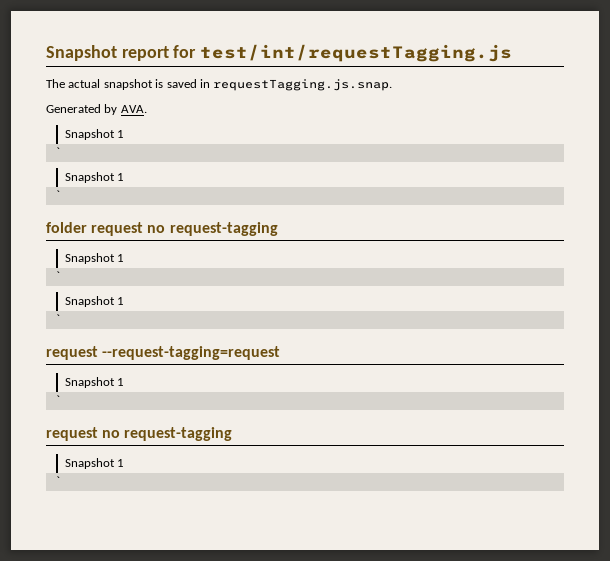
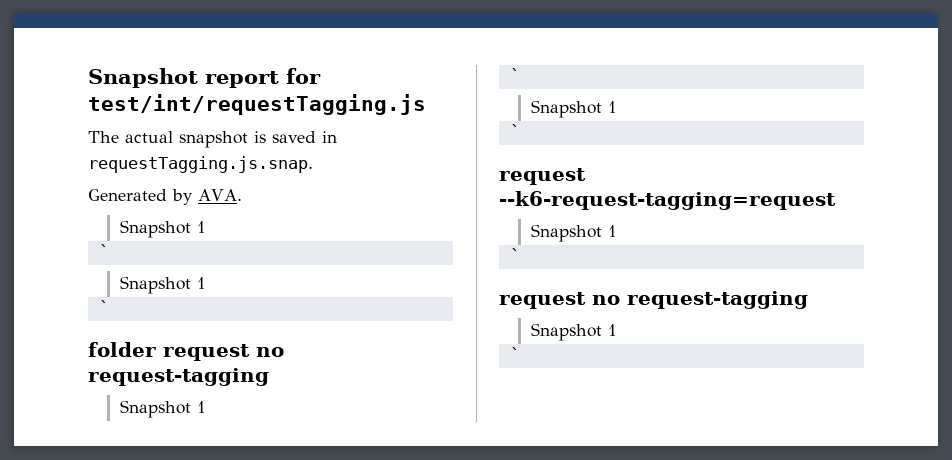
[102,346,281,360] --request-tagging=request -> [499,191,836,210] --k6-request-tagging=request

